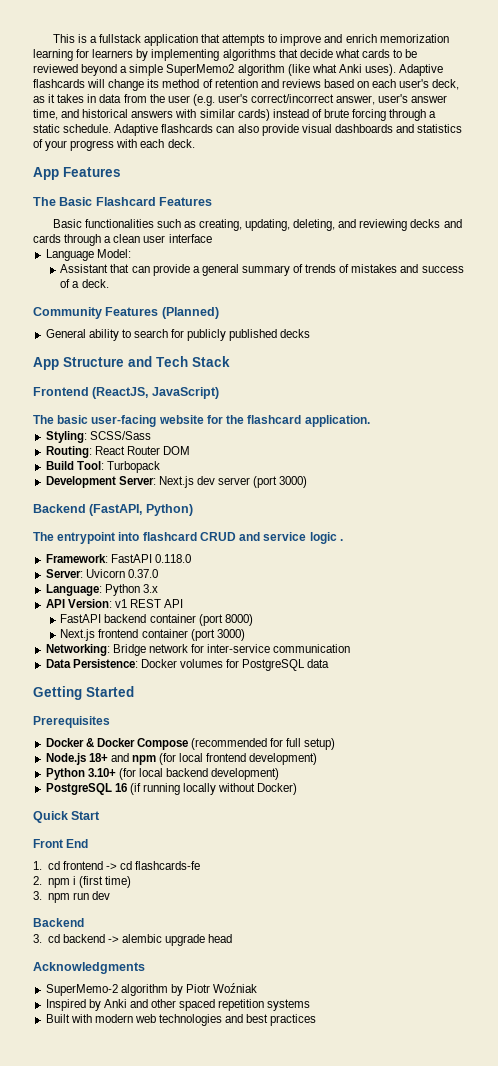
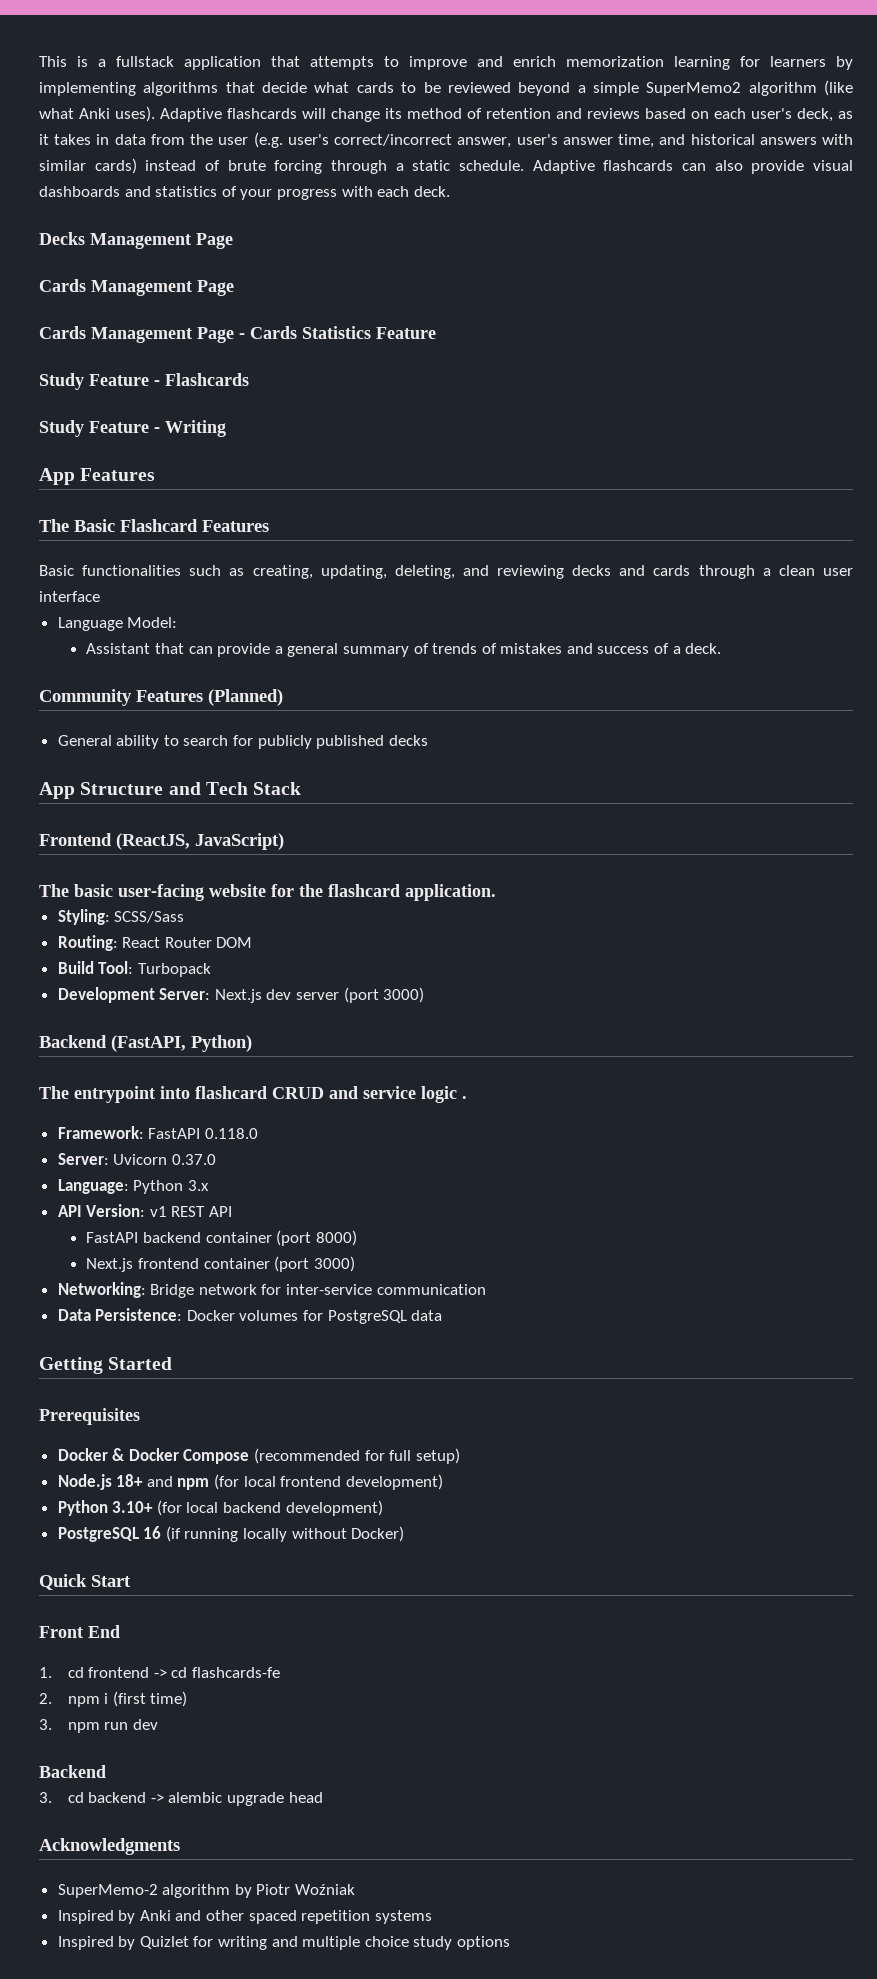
(195, 143) none -> [39,232,233,249] [39,279,234,296] [39,326,436,343] [39,373,249,390] [39,420,226,437] // Decks Management Page // Cards Management Page // Cards Management Page - Cards Statistics Feature // Study Feature - Flashcards // Study Feature - Writing
[45,1014,317,1026] Built with modern web technologies and best practices -> [57,1936,511,1950] Inspired by Quizlet for writing and multiple choice study options

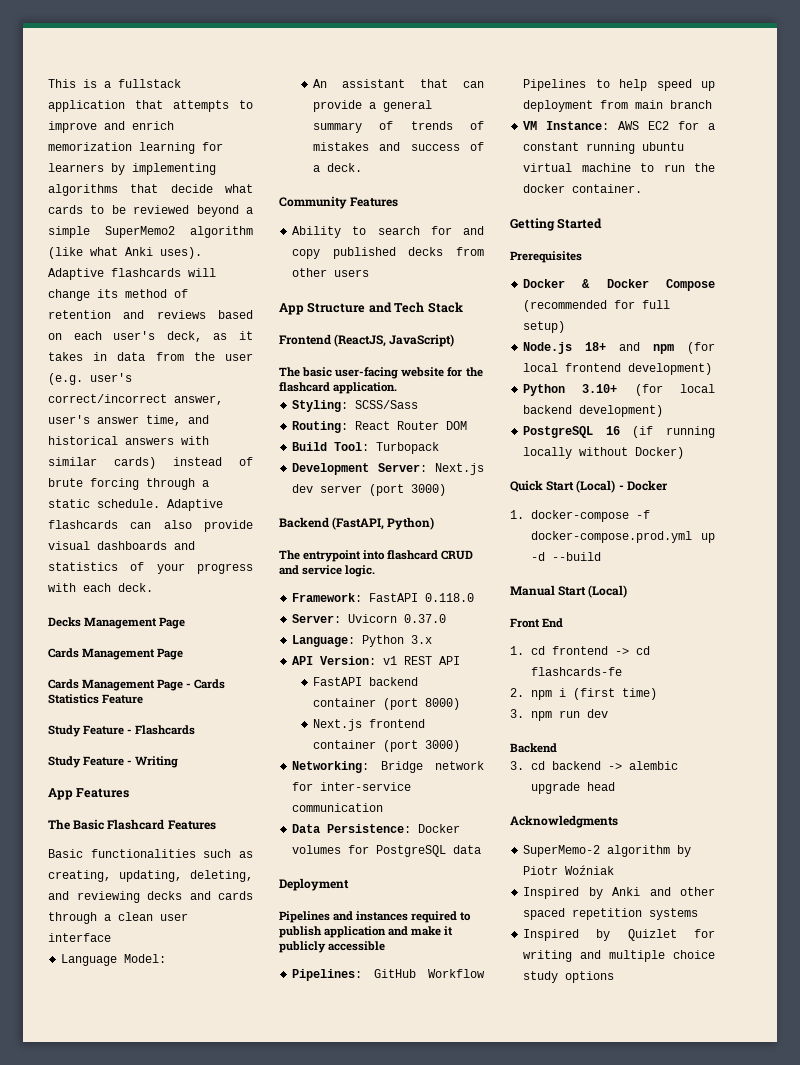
[86,643,151,654] Assistant -> [313,79,406,88] An assistant
[208,689,283,706] [57,735,160,749] (Planned) // General ability -> [292,226,342,238] // Ability
[257,735,312,749] publicly -> [463,226,484,235] [292,249,321,259] and copy
(428, 740) none -> [456,247,484,256] [292,268,370,277] from other users
[421,1086,467,1103] logic . -> [345,565,376,577] logic.
(443, 1315) none -> [279,878,349,891] [279,911,472,923] [279,926,454,938] [279,941,386,953] [292,969,485,981] [523,79,715,91] [523,100,713,112] [523,121,715,130] [523,142,685,154] [523,163,715,172] [523,184,643,193] // Deployment // Pipelines and instances required to publish application and make it publicly accessible // Pipelines: GitHub Workflow Pipelines to help speed up deployment from main branch // VM Instance: AWS EC2 for a constant running ubuntu virtual machine to run the docker container.
(131, 1581) none -> [576,480,668,493] [510,510,650,522] [530,531,715,543] [530,552,601,561] [510,585,628,598] (Local) - Docker // 1. docker-compose -f docker-compose.prod.yml up -d --build // Manual Start (Local)

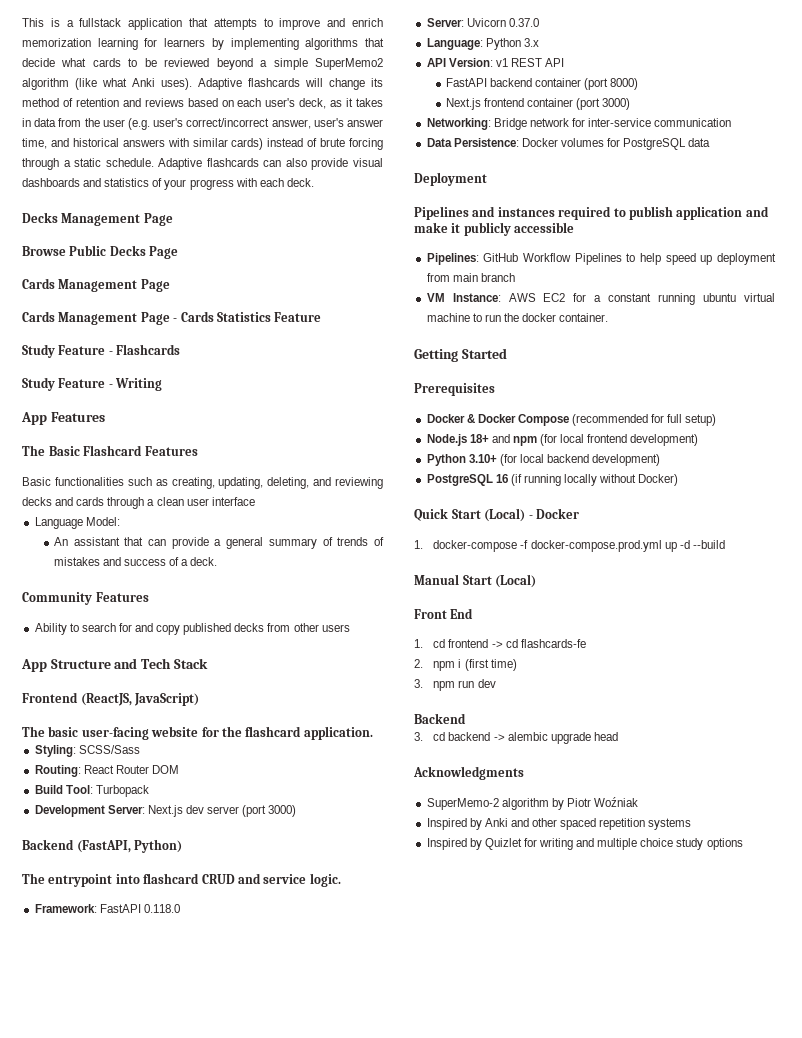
(186, 623) none -> [22,245,179,259] // Browse Public Decks Page

